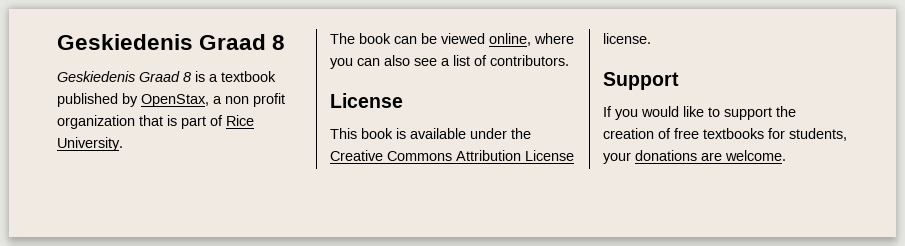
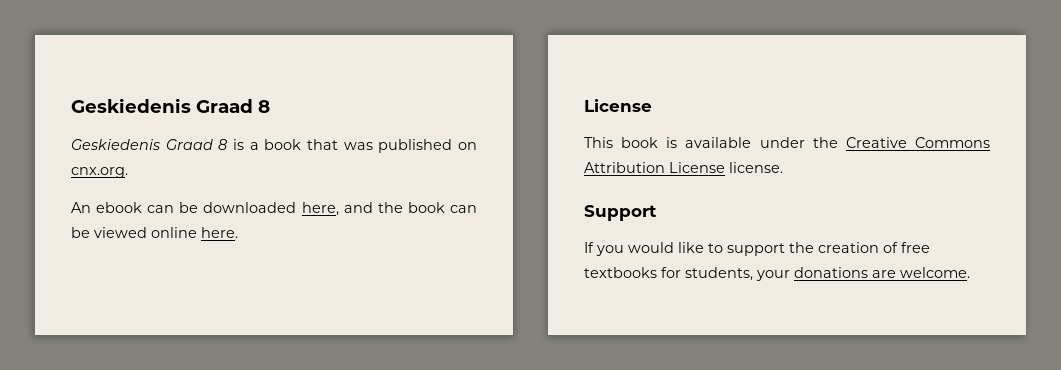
[221,71,276,82] [57,93,285,107] [57,115,254,129] [57,137,123,151] [330,33,574,46] [330,55,569,69] textbook published by OpenStax, a non profit organization that is part of Rice University. // The book can be viewed online, where you can also see a list of contributors. -> [264,139,478,153] [71,167,128,178] [71,202,477,216] [71,227,238,238] book that was published on cnx.org. // An ebook can be downloaded here, and the book can be viewed online here.

